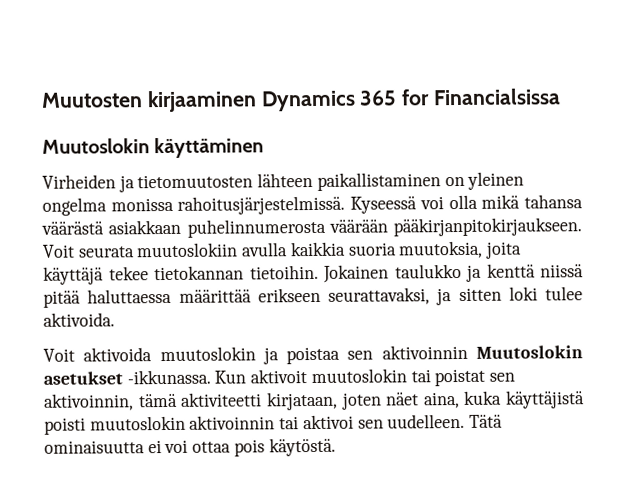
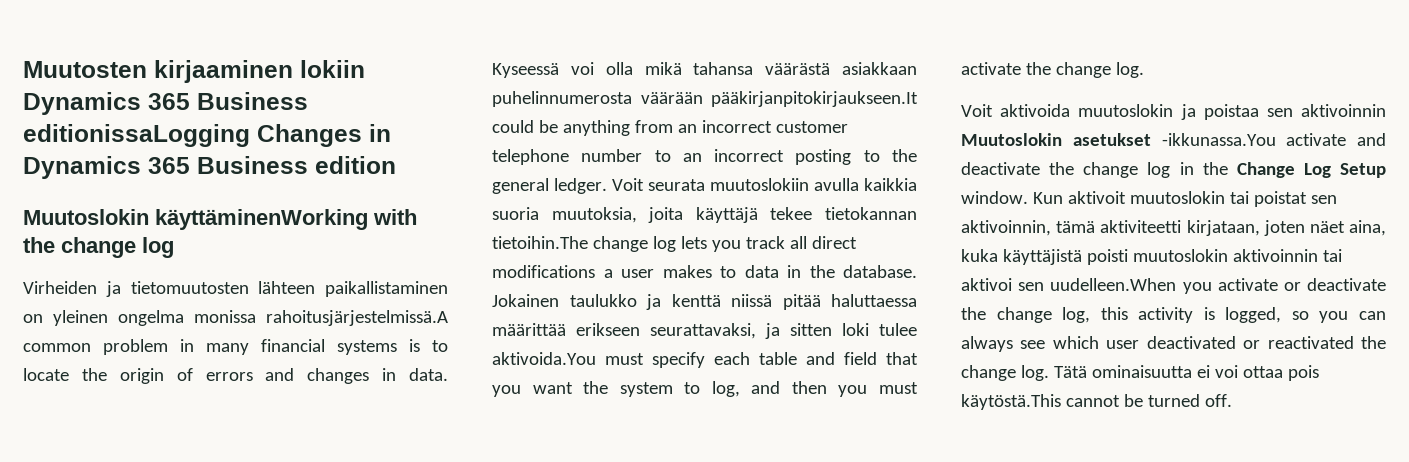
[260,88,562,112] [42,137,265,159] Dynamics 365 for Financialsissa // Muutoslokin käyttäminen -> [300,60,365,78] [23,92,308,115] [23,124,391,147] [23,156,396,179] [23,209,417,230] [23,237,174,258] lokiin Dynamics 365 Business editionissaLogging Changes in Dynamics 365 Business edition // Muutoslokin käyttäminenWorking with the change log
[177,195,346,215] rahoitusjärjestelmissä. -> [266,310,448,326] [23,339,448,355] [23,368,448,384] rahoitusjärjestelmissä.A common problem in many financial systems is to locate the origin of errors and changes in data.
[393,217,582,237] pääkirjanpitokirjaukseen. -> [711,91,918,107] [492,120,848,136] [492,149,917,165] [492,178,607,194] pääkirjanpitokirjaukseen.It could be anything from an incorrect customer telephone number to an incorrect posting to the general ledger.
[249,264,319,280] tietoihin. -> [492,236,857,252] [492,265,917,278] tietoihin.The change log lets you track all direct modifications a user makes to data in the database.
[43,312,115,327] aktivoida. -> [492,352,918,368] [492,381,918,397] [961,62,1144,78] aktivoida.You must specify each table and field that you want the system to log, and then you must activate the change log.
[126,369,211,385] -ikkunassa. -> [1161,133,1386,146] [961,162,1386,178] [961,191,1028,204] -ikkunassa.You activate and deactivate the change log in the Change Log Setup window.
[387,413,466,429] uudelleen. -> [1050,278,1386,294] [961,307,1386,323] [961,336,1386,352] [961,365,1049,381] uudelleen.When you activate or deactivate the change log, this activity is logged, so you can always see which user deactivated or reactivated the change log.
[268,437,336,457] käytöstä. -> [961,394,1232,410] käytöstä.This cannot be turned off.

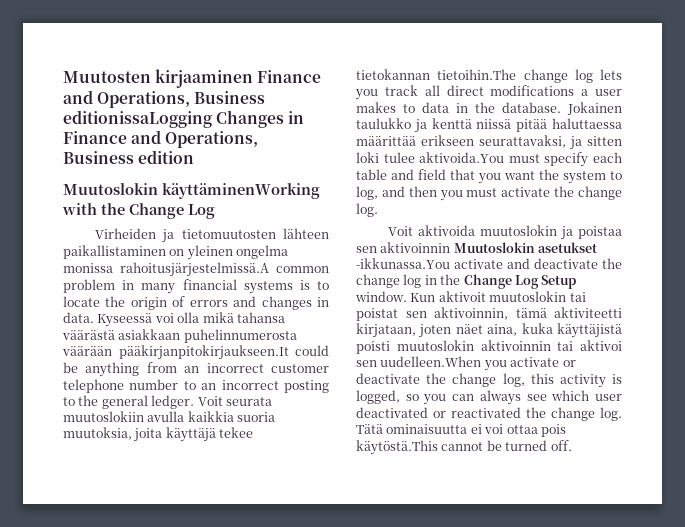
[300,60,365,78] [23,92,190,115] lokiin Dynamics 365 -> [257,70,322,83] [63,90,191,108] Finance and Operations,
[23,156,190,179] Dynamics 365 -> [63,130,259,148] Finance and Operations,
[61,237,174,258] change log -> [129,203,215,219] Change Log

